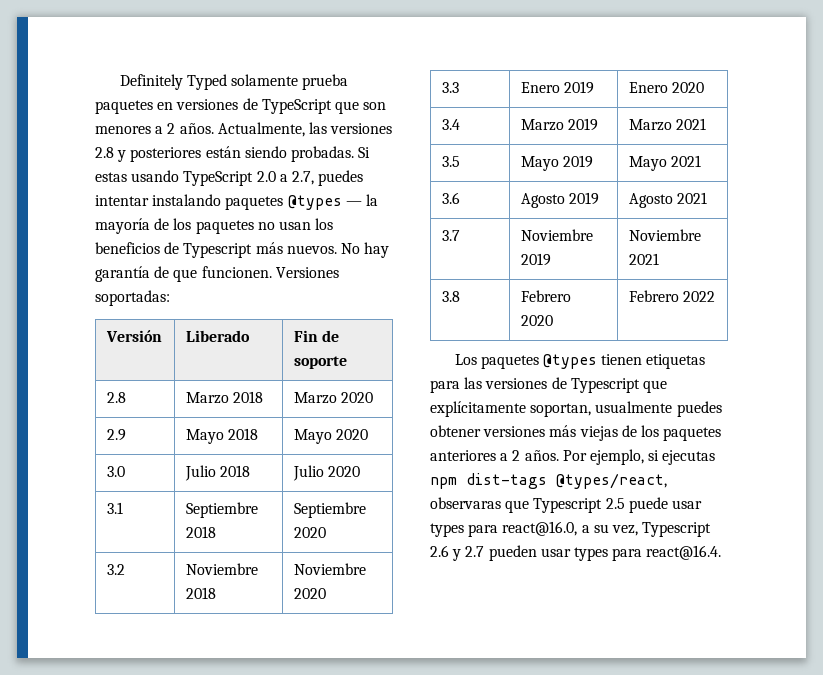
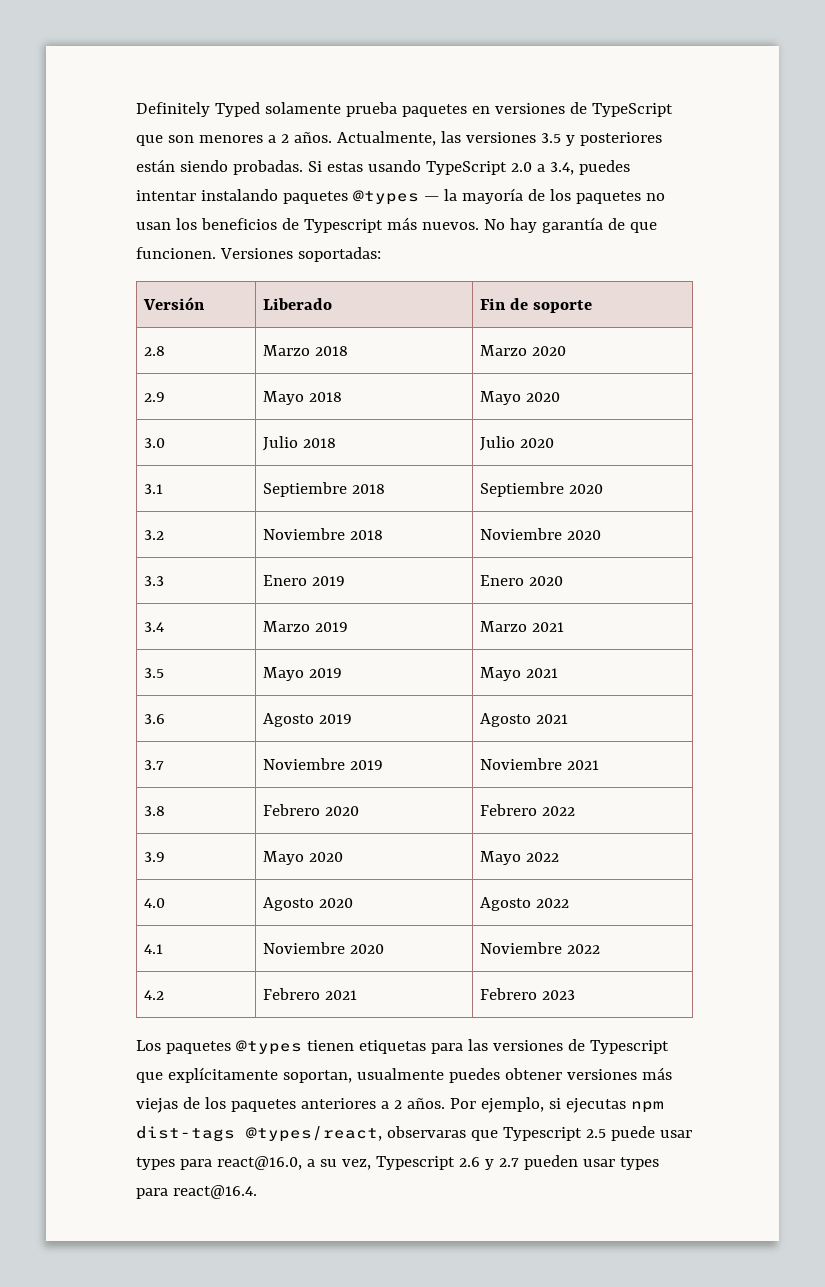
[95,147,114,158] 2.8 -> [540,133,561,143] 3.5
[291,171,314,185] 2.7, -> [549,162,574,175] 3.4,
(715, 296) none -> [143,852,165,862] [262,851,343,865] [479,851,559,865] [143,898,165,908] [262,897,353,911] [479,897,569,911] [143,944,163,954] [262,942,384,954] [479,942,600,954] [143,990,164,1000] [262,988,357,1000] [479,988,575,1000] // 3.9 | Mayo 2020 | Mayo 2022 // 4.0 | Agosto 2020 | Agosto 2022 // 4.1 | Noviembre 2020 | Noviembre 2022 // 4.2 | Febrero 2021 | Febrero 2023

